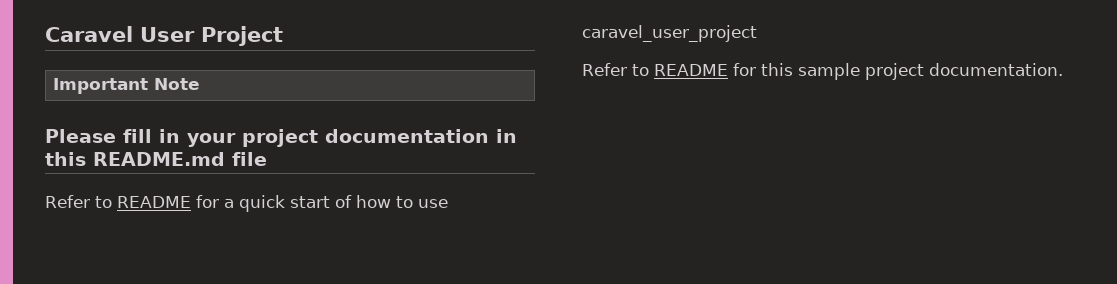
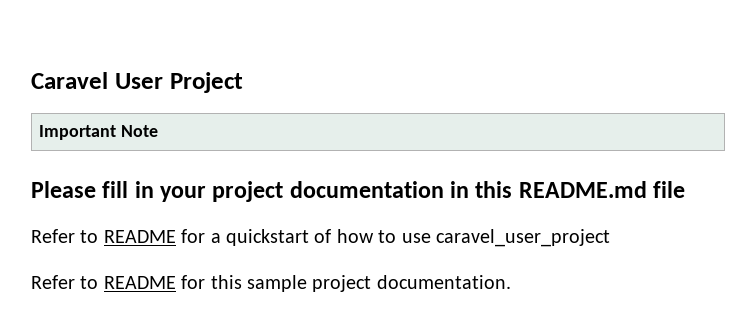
[239,195,330,212] quick start -> [226,229,309,246] quickstart

